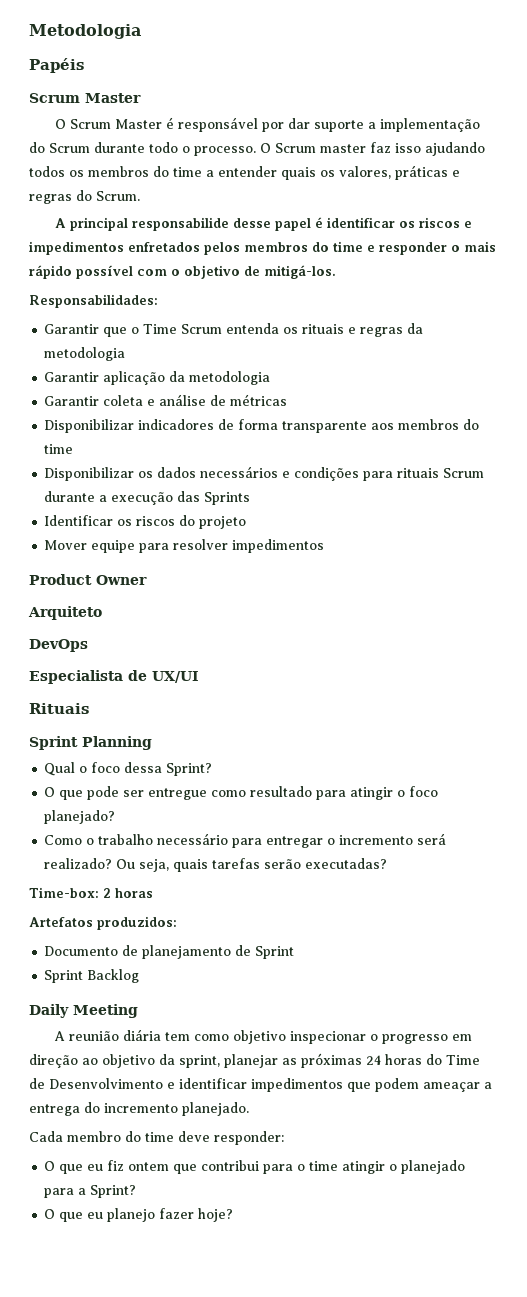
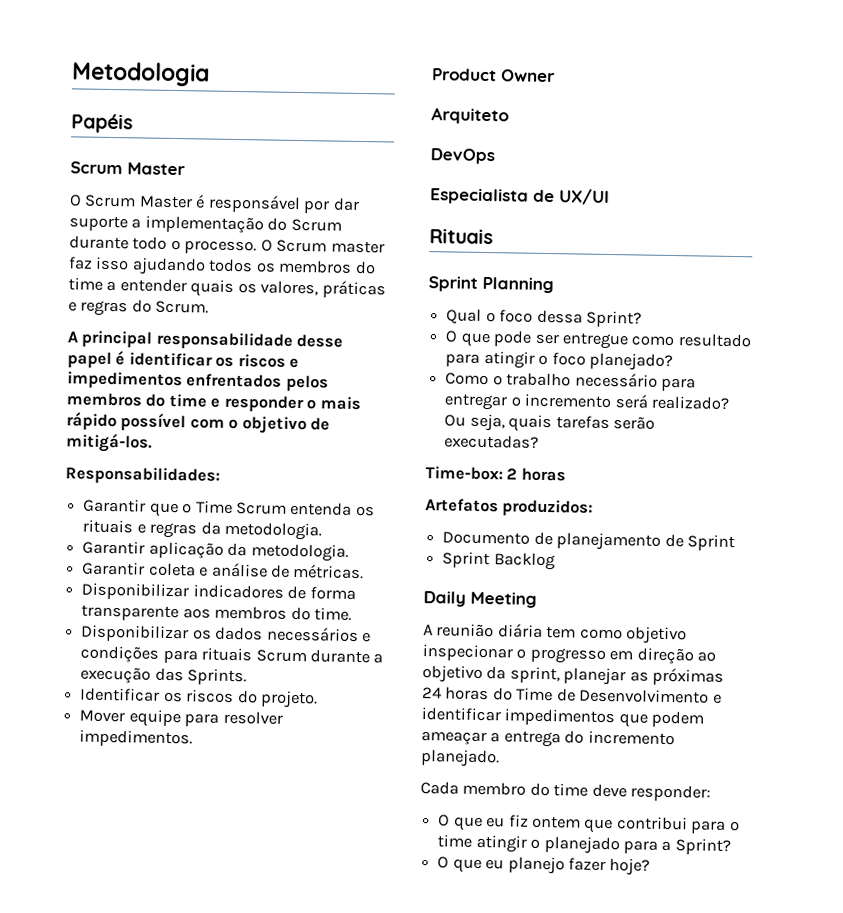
[132,217,230,231] responsabilide -> [155,331,293,350] responsabilidade
[128,242,200,252] enfretados -> [186,373,283,388] enfrentados
[44,347,126,361] metodologia -> [223,521,322,541] metodologia.
[189,371,271,385] metodologia -> [250,543,349,562] metodologia.
[230,394,288,406] métricas -> [293,563,365,580] métricas.
[44,444,74,454] time -> [313,607,352,621] time.
[204,492,251,505] Sprints -> [187,668,248,686] Sprints.
[199,516,247,529] projeto -> [259,690,318,709] projeto.
[232,539,325,553] impedimentos -> [79,729,194,748] impedimentos.

